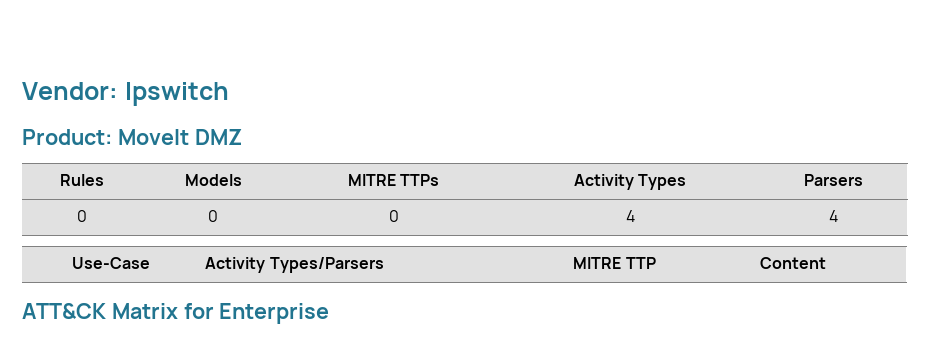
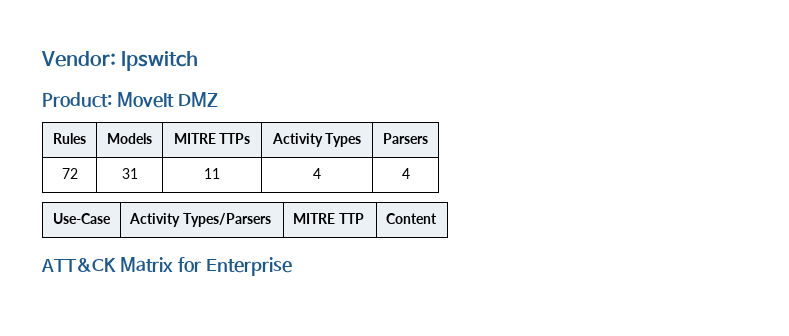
[76,210,87,222] [208,210,218,222] [388,210,399,222] 0 | 0 | 0 -> [61,168,78,179] [121,168,138,179] [204,168,220,179] 72 | 31 | 11

